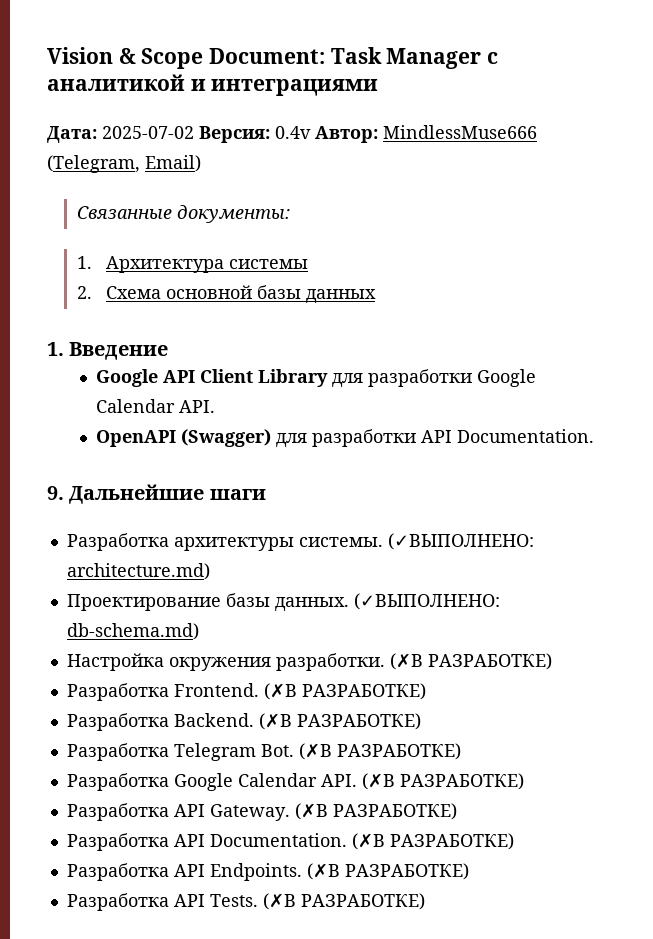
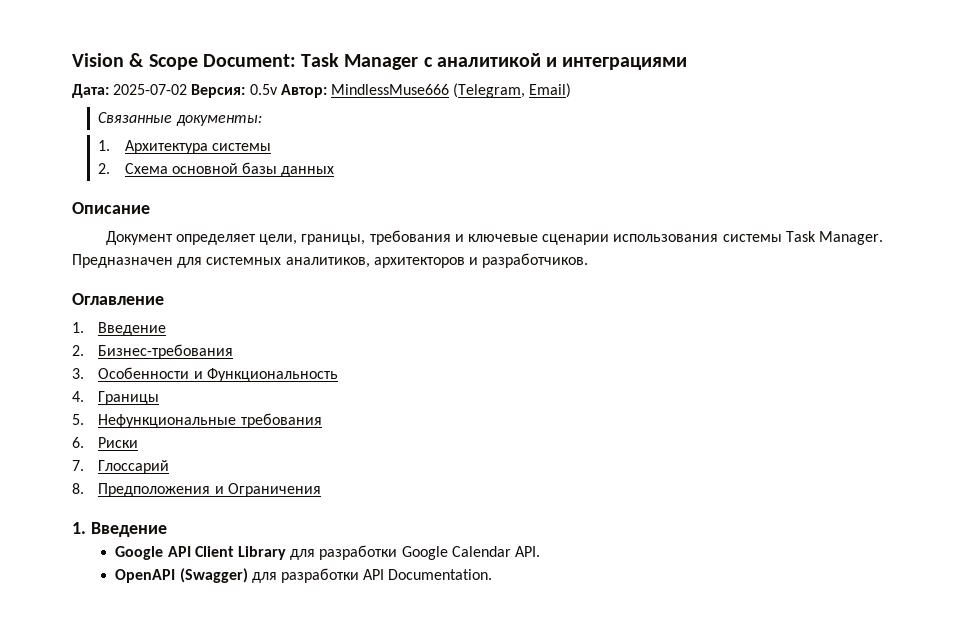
[275,126,311,139] 0.4v -> [249,84,278,95] 0.5v
(377, 296) none -> [72,202,150,214] [105,230,883,245] [72,253,589,268] [72,293,164,305] [72,322,167,336] [72,344,234,359] [72,367,338,382] [72,391,160,405] [72,413,322,428] [72,437,139,448] [72,460,170,474] [72,483,321,497] // Описание // Документ определяет цели, границы, требования и ключевые сценарии использования системы Task Manager. Предназначен для системных аналитиков, архитекторов и разработчиков. // Оглавление // 1. Введение // 2. Бизнес-требования // 3. Особенности и Функциональность // 4. Границы // 5. Нефункциональные требования // 6. Риски // 7. Глоссарий // 8. Предположения и Ограничения
[47,484,266,504] [66,533,534,551] [66,563,210,580] [66,593,500,612] [66,623,199,640] [66,653,552,671] [66,683,426,701] [66,713,421,731] [66,743,461,761] [66,773,524,791] [66,803,457,821] [66,833,514,851] [66,863,469,881] [66,893,425,911] // 9. Дальнейшие шаги // Разработка архитектуры системы. (✓ВЫПОЛНЕНО: architecture.md) // Проектирование базы данных. (✓ВЫПОЛНЕНО: db-schema.md) // Настройка окружения разработки. (✗В РАЗРАБОТКЕ) // Разработка Frontend. (✗В РАЗРАБОТКЕ) // Разработка Backend. (✗В РАЗРАБОТКЕ) // Разработка Telegram Bot. (✗В РАЗРАБОТКЕ) // Разработка Google Calendar API. (✗В РАЗРАБОТКЕ) // Разработка API Gateway. (✗В РАЗРАБОТКЕ) // Разработка API Documentation. (✗В РАЗРАБОТКЕ) // Разработка API Endpoints. (✗В РАЗРАБОТКЕ) // Разработка API Tests. (✗В РАЗРАБОТКЕ) -> (493, 574) none

